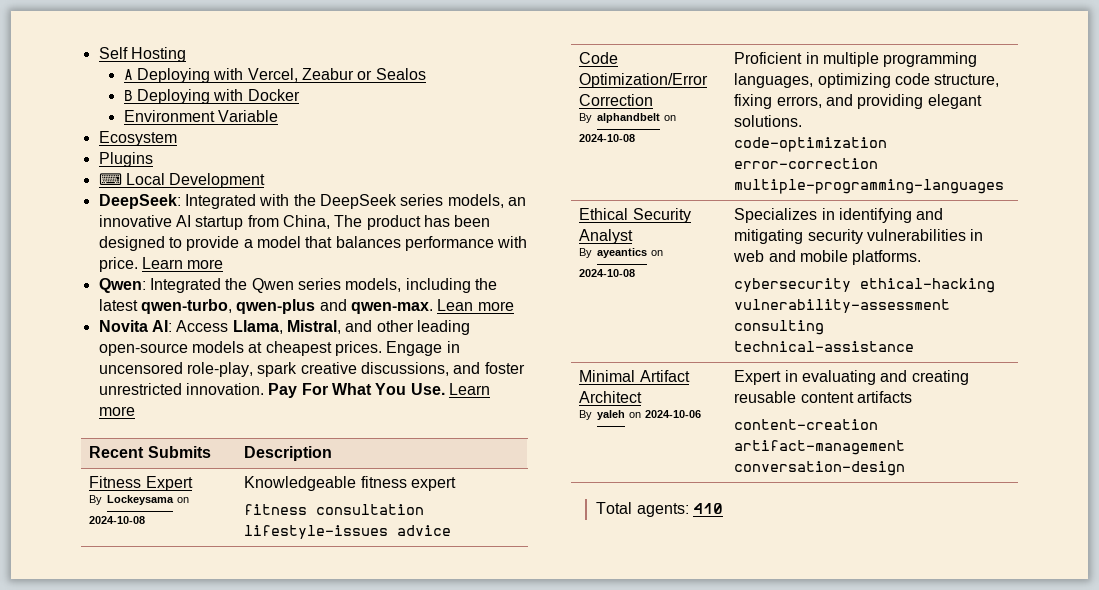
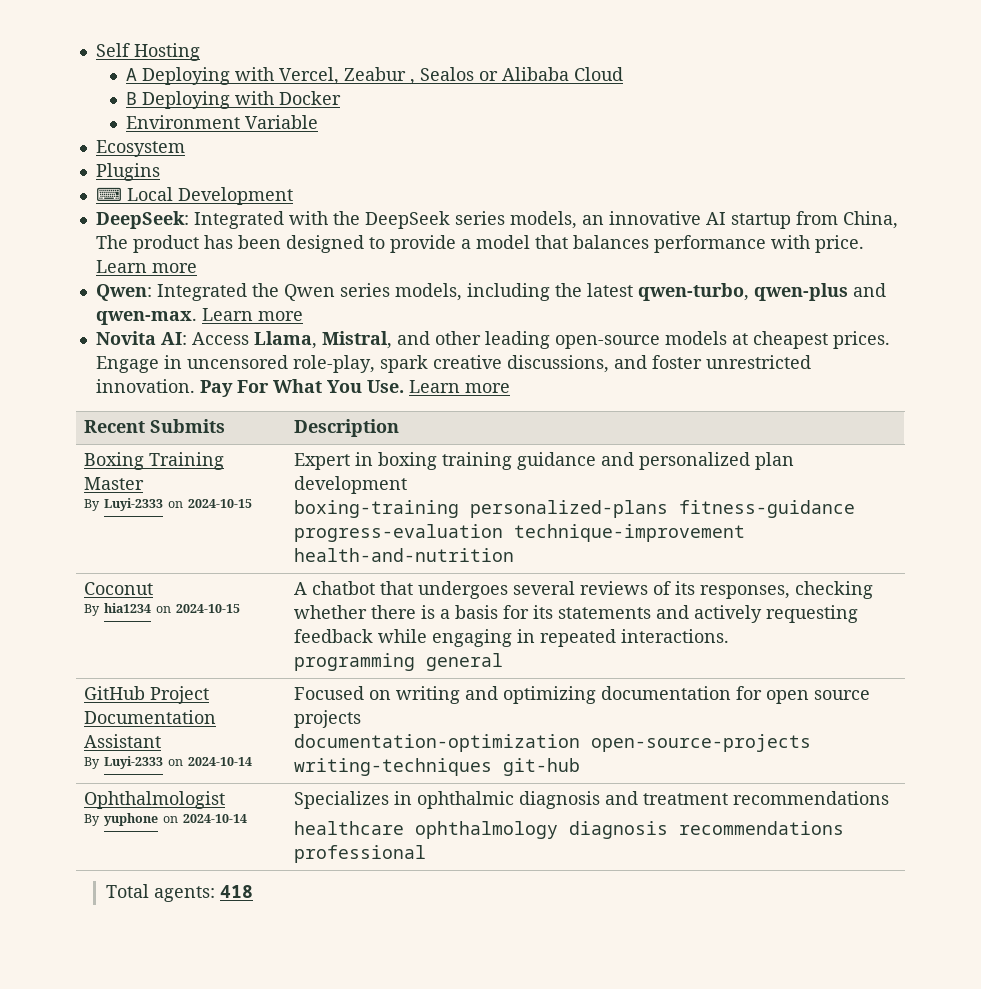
[357,68,426,80] or Sealos -> [409,67,623,85] , Sealos or Alibaba Cloud
[437,299,474,311] Lean -> [201,308,253,321] Learn
[89,476,193,491] [89,495,190,505] [89,516,146,524] [244,476,457,491] [244,504,425,515] [244,525,452,539] [579,52,619,64] [579,73,709,88] [579,94,654,106] [579,113,677,123] [579,134,636,142] [734,52,978,67] [734,73,1000,88] [734,94,982,109] [734,115,803,127] [734,137,888,152] [734,158,879,169] [734,179,1005,194] [579,208,691,223] [579,229,634,244] [579,248,664,258] [579,269,636,277] [734,208,944,223] [734,229,984,244] [733,250,922,265] [734,278,996,293] [734,299,951,313] [734,320,825,335] [734,341,915,352] [579,370,690,382] [579,391,643,403] [579,410,702,420] [734,370,969,385] [734,391,913,403] [734,419,879,430] [734,440,906,455] [734,461,906,476] Fitness Expert // By Lockeysama on 2024-10-08 | Knowledgeable fitness expert // fitness consultation lifestyle-issues advice // Code Optimization/Error Correction // By alphandbelt on 2024-10-08 | Proficient in multiple programming languages, optimizing code structure, fixing errors, and providing elegant solutions. // code-optimization error-correction multiple-programming-languages // Ethical Security Analyst // By ayeantics on 2024-10-08 | Specializes in identifying and mitigating security vulnerabilities in web and mobile platforms. // cybersecurity ethical-hacking vulnerability-assessment consulting technical-assistance // Minimal Artifact Architect // By yaleh on 2024-10-06 | Expert in evaluating and creating reusable content artifacts // content-creation artifact-management conversation-design -> [84,452,225,470] [84,477,145,490] [84,498,253,511] [294,452,795,470] [294,476,408,494] [294,500,856,518] [294,524,746,542] [294,548,515,562] [84,582,154,595] [84,603,241,616] [294,581,874,599] [294,605,859,623] [294,629,730,647] [294,653,504,671] [84,686,210,704] [84,710,217,724] [84,734,162,748] [84,756,253,769] [294,686,871,704] [294,710,362,728] [294,734,812,752] [294,758,581,776] [84,791,226,809] [84,813,248,826] [294,791,890,809] [294,821,845,839] [294,845,427,863] Boxing Training Master // By Luyi-2333 on 2024-10-15 | Expert in boxing training guidance and personalized plan development // boxing-training personalized-plans fitness-guidance progress-evaluation technique-improvement health-and-nutrition // Coconut // By hia1234 on 2024-10-15 | A chatbot that undergoes several reviews of its responses, checking whether there is a basis for its statements and actively requesting feedback while engaging in repeated interactions. // programming general // GitHub Project Documentation Assistant // By Luyi-2333 on 2024-10-14 | Focused on writing and optimizing documentation for open source projects // documentation-optimization open-source-projects writing-techniques git-hub // Ophthalmologist // By yuphone on 2024-10-14 | Specializes in ophthalmic diagnosis and treatment recommendations // healthcare ophthalmology diagnosis recommendations professional
[692,503,723,514] 410 -> [220,885,254,898] 418

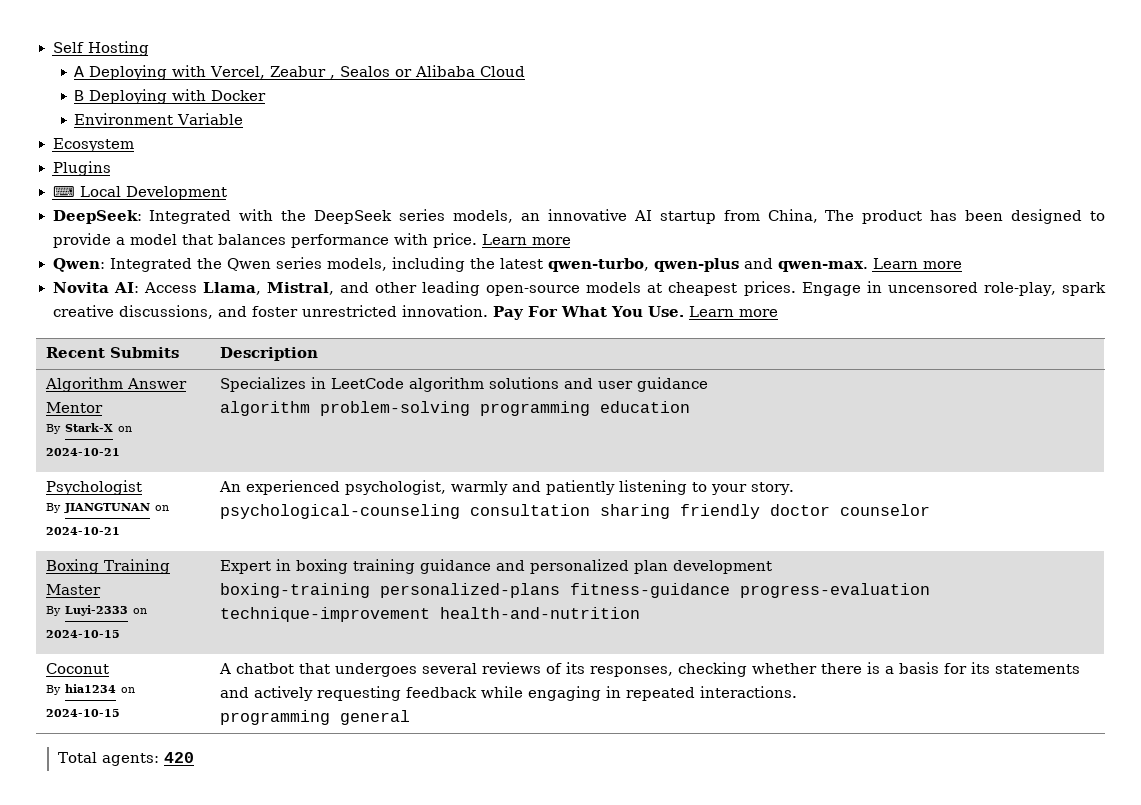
(400, 428) none -> [45,377,188,392] [46,402,104,413] [46,423,133,434] [46,448,121,456] [220,377,709,392] [220,401,691,416] [46,480,143,495] [46,503,170,513] [46,527,121,535] [219,480,795,495] [220,504,931,519] // Algorithm Answer Mentor // By Stark-X on 2024-10-21 | Specializes in LeetCode algorithm solutions and user guidance // algorithm problem-solving programming education // Psychologist // By JIANGTUNAN on 2024-10-21 | An experienced psychologist, warmly and patiently listening to your story. // psychological-counseling consultation sharing friendly doctor counselor
[84,686,210,704] [84,710,217,724] [84,734,162,748] [84,756,253,769] [294,686,871,704] [294,710,362,728] [294,734,812,752] [294,758,581,776] [84,791,226,809] [84,813,248,826] [294,791,890,809] [294,821,845,839] [294,845,427,863] // GitHub Project Documentation Assistant // By Luyi-2333 on 2024-10-14 | Focused on writing and optimizing documentation for open source projects // documentation-optimization open-source-projects writing-techniques git-hub // Ophthalmologist // By yuphone on 2024-10-14 | Specializes in ophthalmic diagnosis and treatment recommendations // healthcare ophthalmology diagnosis recommendations professional -> (411, 717) none
[220,885,254,898] 418 -> [163,752,194,763] 420

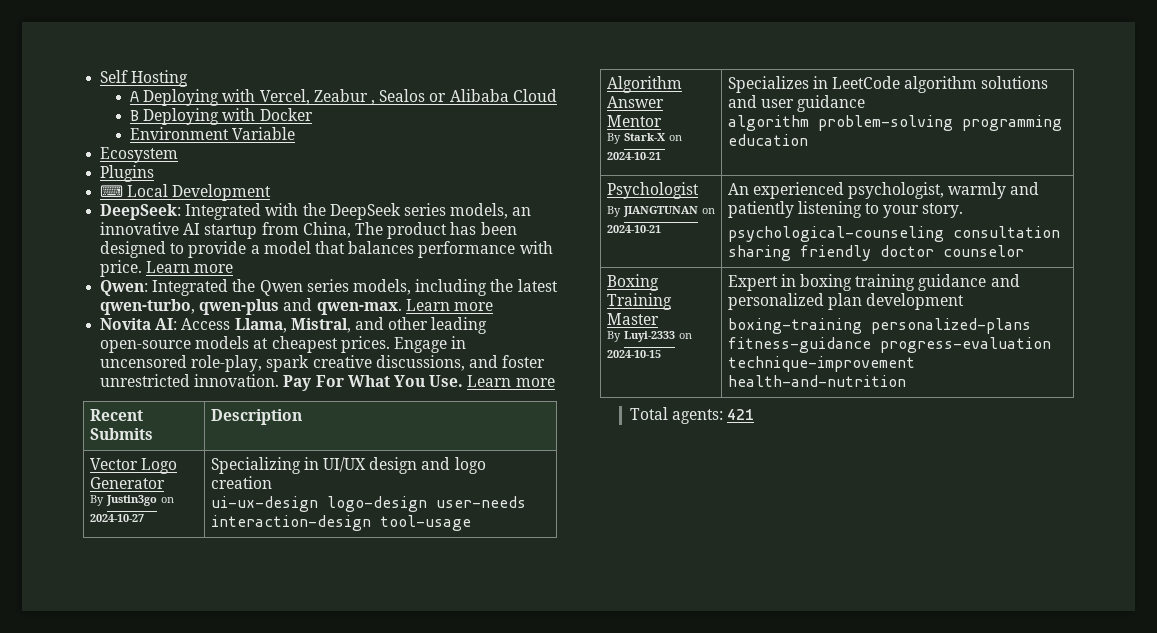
(319, 354) none -> [89,458,177,474] [89,477,165,489] [89,495,175,506] [89,514,144,522] [210,457,486,474] [210,476,272,489] [210,496,526,512] [210,515,471,531] // Vector Logo Generator // By Justin3go on 2024-10-27 | Specializing in UI/UX design and logo creation // ui-ux-design logo-design user-needs interaction-design tool-usage
[46,663,110,674] [46,684,136,695] [46,709,121,717] [219,662,1081,677] [220,686,798,701] [220,710,411,725] // Coconut // By hia1234 on 2024-10-15 | A chatbot that undergoes several reviews of its responses, checking whether there is a basis for its statements and actively requesting feedback while engaging in repeated interactions. // programming general -> (906, 381) none
[163,752,194,763] 420 -> [727,409,755,420] 421

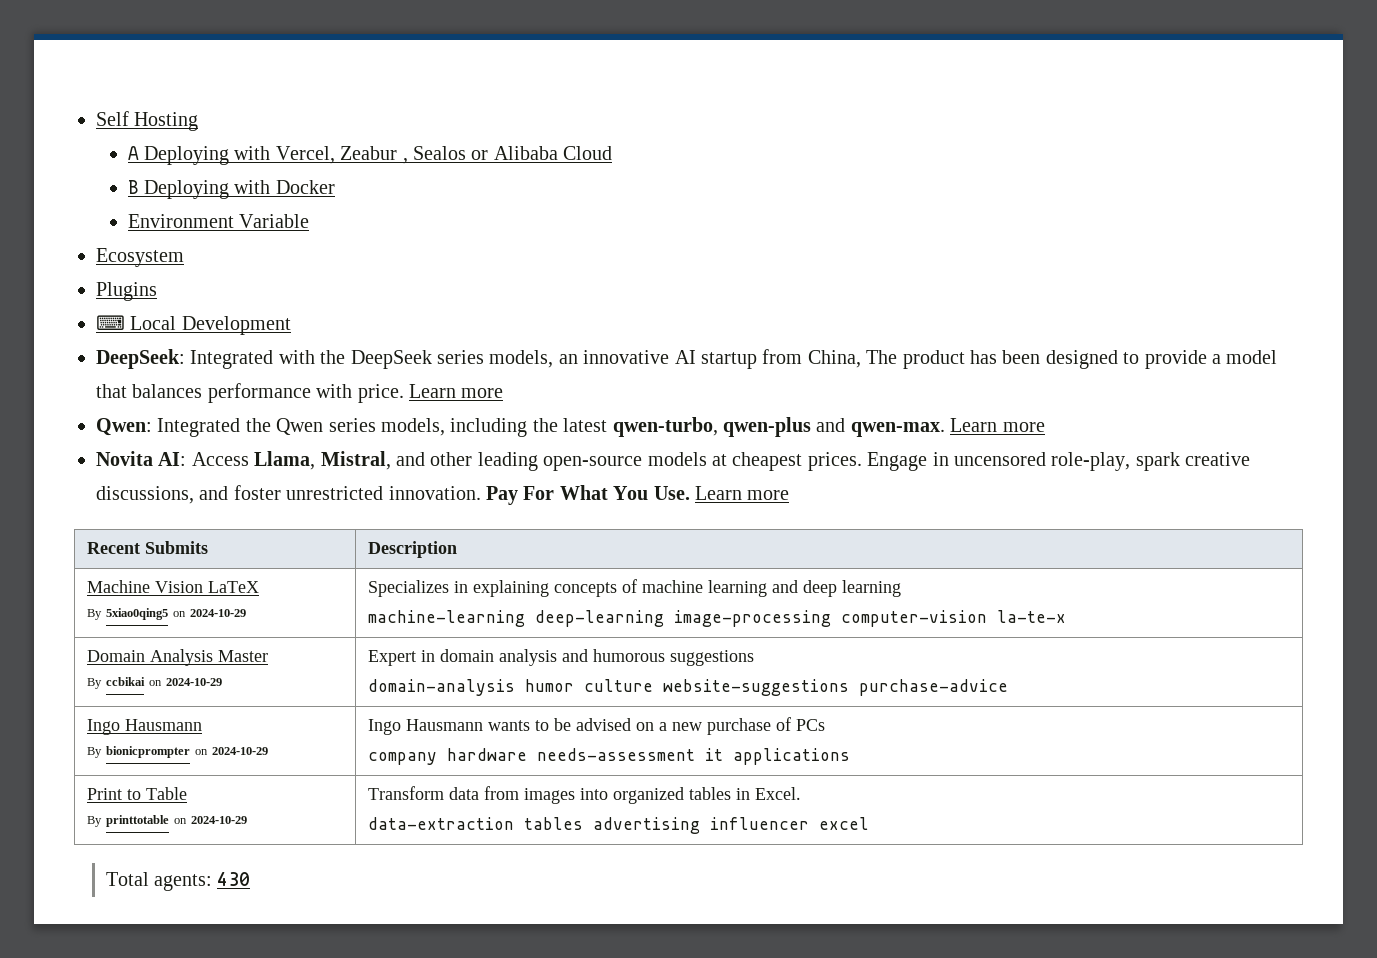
[89,458,177,474] [89,477,165,489] [89,495,175,506] [89,514,144,522] [210,457,486,474] [210,476,272,489] [210,496,526,512] [210,515,471,531] [606,76,682,93] [606,96,664,108] [606,115,662,127] [606,133,683,144] [606,152,661,160] [727,76,1049,93] [727,95,866,112] [727,115,1062,131] [727,134,808,146] [606,182,699,199] [606,206,716,217] [606,225,661,233] [727,182,1040,199] [727,201,964,218] [727,226,1060,242] [727,245,1024,261] [606,274,659,291] [606,293,672,310] Vector Logo Generator // By Justin3go on 2024-10-27 | Specializing in UI/UX design and logo creation // ui-ux-design logo-design user-needs interaction-design tool-usage // Algorithm Answer Mentor // By Stark-X on 2024-10-21 | Specializes in LeetCode algorithm solutions and user guidance // algorithm problem-solving programming education // Psychologist // By JIANGTUNAN on 2024-10-21 | An experienced psychologist, warmly and patiently listening to your story. // psychological-counseling consultation sharing friendly doctor counselor // Boxing Training -> [86,580,259,593] [86,608,246,620] [367,579,901,597] [367,610,1066,627] [86,649,213,666] Machine Vision LaTeX // By 5xiao0qing5 on 2024-10-29 | Specializes in explaining concepts of machine learning and deep learning // machine-learning deep-learning image-processing computer-vision la-te-x // Domain Analysis
[623,331,693,342] [606,350,661,358] Luyi-2333 on 2024-10-15 -> [105,677,222,686] ccbikai on 2024-10-29
[800,274,1020,291] [727,293,965,310] [727,318,1031,334] [727,337,1051,353] [727,356,915,372] [727,375,906,387] boxing training guidance and personalized plan development // boxing-training personalized-plans fitness-guidance progress-evaluation technique-improvement health-and-nutrition -> [439,649,754,666] [367,679,1008,696] [86,719,202,735] [86,746,268,758] [367,717,825,735] [367,748,850,765] [86,787,187,800] [86,815,247,827] [367,786,801,804] [367,817,869,834] domain analysis and humorous suggestions // domain-analysis humor culture website-suggestions purchase-advice // Ingo Hausmann // By bionicprompter on 2024-10-29 | Ingo Hausmann wants to be advised on a new purchase of PCs // company hardware needs-assessment it applications // Print to Table // By printtotable on 2024-10-29 | Transform data from images into organized tables in Excel. // data-extraction tables advertising influencer excel
[727,409,755,420] 421 -> [217,872,251,886] 430

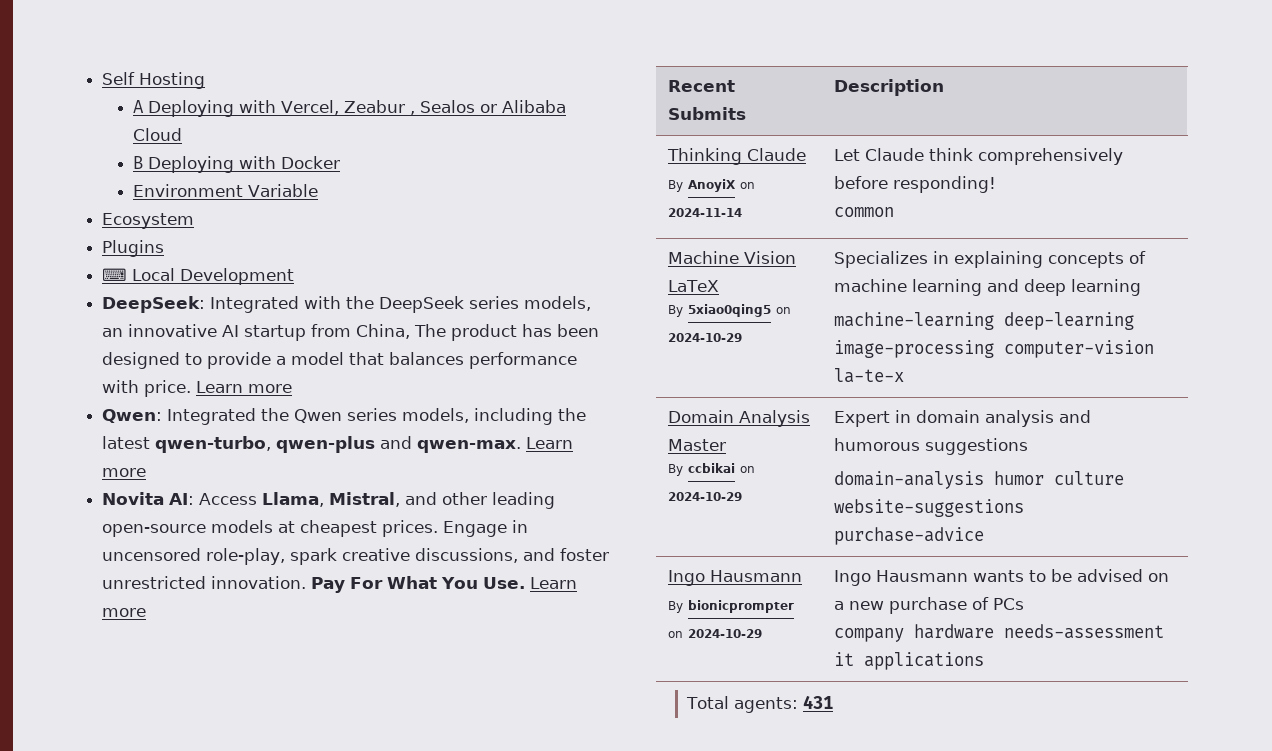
(457, 549) none -> [666,148,806,165] [667,179,755,192] [667,208,742,217] [833,148,1123,165] [833,176,996,193] [833,207,894,217] // Thinking Claude // By AnoyiX on 2024-11-14 | Let Claude think comprehensively before responding! // common
[86,787,187,800] [86,815,247,827] [367,786,801,804] [367,817,869,834] // Print to Table // By printtotable on 2024-10-29 | Transform data from images into organized tables in Excel. // data-extraction tables advertising influencer excel -> (984, 661) none
[217,872,251,886] 430 -> [802,695,833,709] 431

